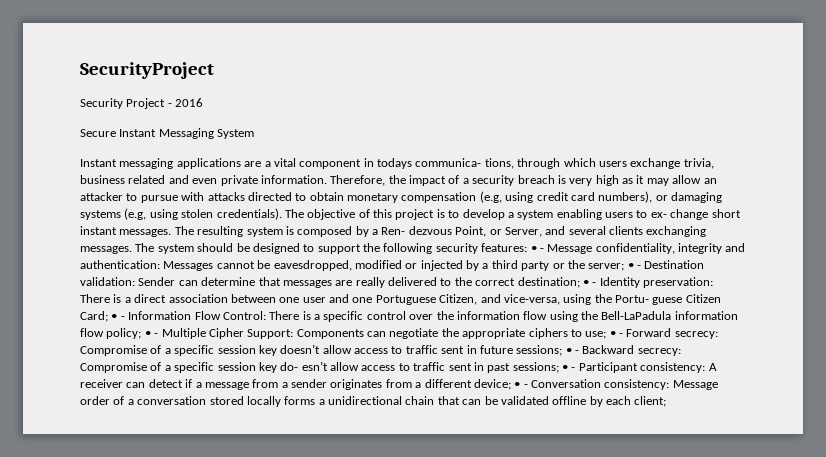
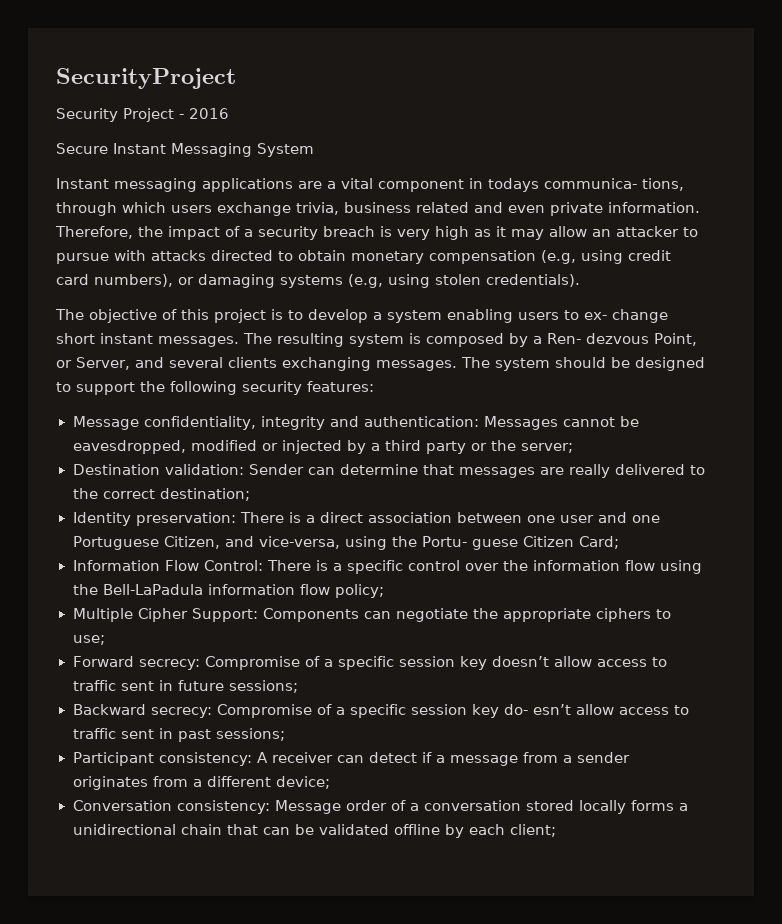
(282, 214) none -> (580, 280) //
[530,246,544,252] • - -> (374, 386) //
[627,263,641,269] • - -> (573, 448) //
[582,280,597,286] • - -> (250, 494) //
[111,314,125,320] • - -> (619, 542) //
[144,331,159,337] • - -> (384, 591) //
[609,331,623,337] • - -> (105, 640) //
[565,348,579,354] • - -> (298, 686) //
[562,365,576,371] • - -> (285, 734) //
[514,382,528,388] • - -> (330, 782) //

